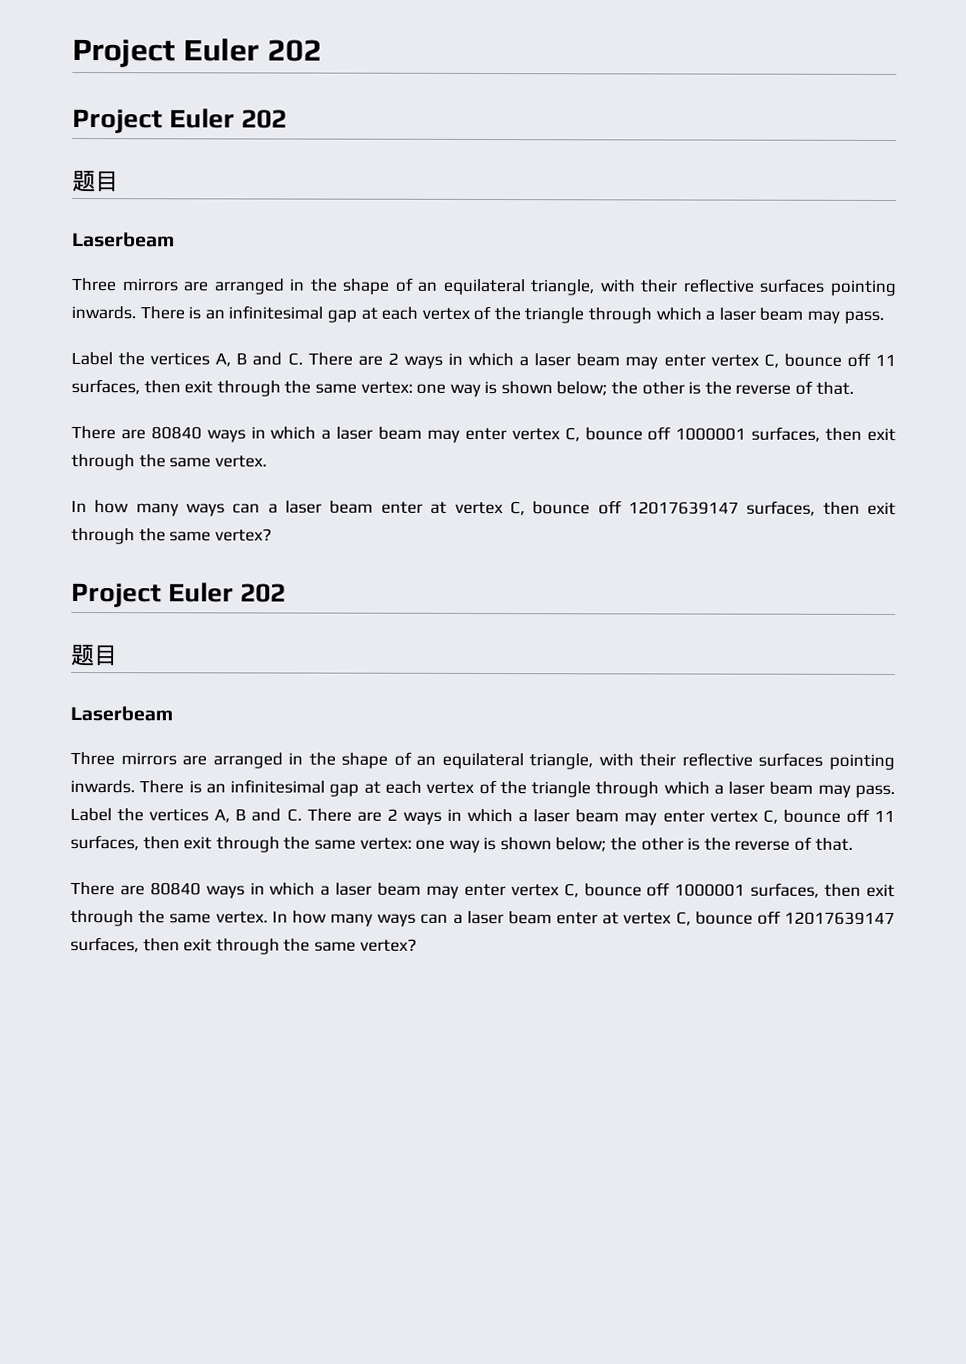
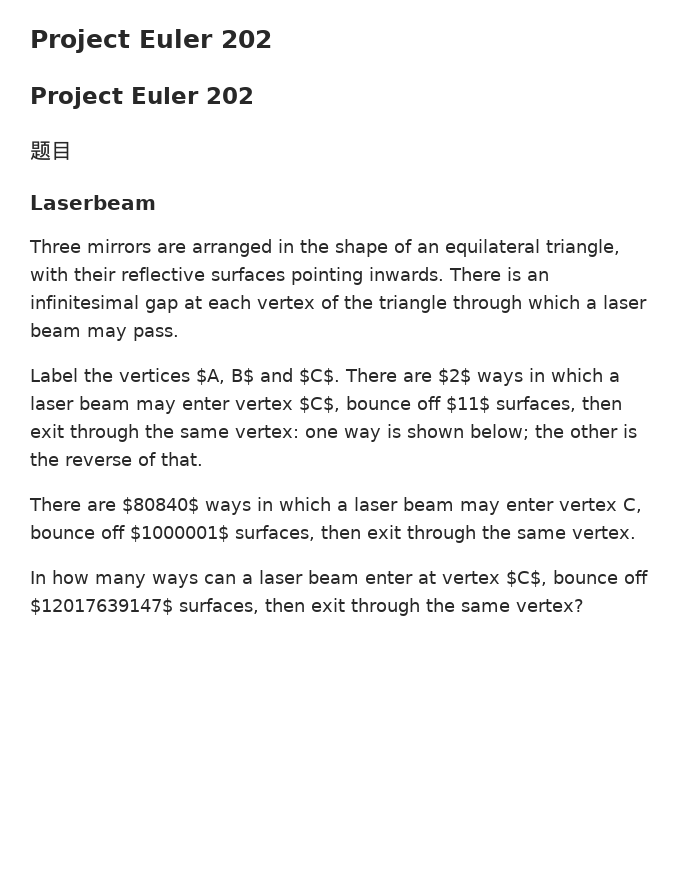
[215,352,896,370] A, B and C. There are 2 ways in which a laser beam may enter vertex C, bounce off 11 -> [196,368,620,386] [30,396,490,414] $A, B$ and $C$. There are $2$ ways in which a laser beam may enter vertex $C$, bounce off $11$
[150,426,202,440] 80840 -> [122,497,199,514] $80840$
[675,427,747,441] 1000001 -> [130,525,229,542] $1000001$
[509,500,897,516] [71,527,272,545] [71,582,287,608] [71,643,118,667] [70,705,173,722] [70,751,895,771] [70,779,896,799] [70,807,895,826] [70,834,853,853] [70,881,896,899] [70,909,895,927] [70,936,417,955] C, bounce off 12017639147 surfaces, then exit through the same vertex? // Project Euler 202 // 题目 // Laserbeam // Three mirrors are arranged in the shape of an equilateral triangle, with their reflective surfaces pointing inwards. There is an infinitesimal gap at each vertex of the triangle through which a laser beam may pass. Label the vertices A, B and C. There are 2 ways in which a laser beam may enter vertex C, bounce off 11 surfaces, then exit through the same vertex: one way is shown below; the other is the reverse of that. // There are 80840 ways in which a laser beam may enter vertex C, bounce off 1000001 surfaces, then exit through the same vertex. In how many ways can a laser beam enter at vertex C, bounce off 12017639147 surfaces, then exit through the same vertex? -> [506,570,648,587] [30,598,584,616] $C$, bounce off $12017639147$ surfaces, then exit through the same vertex?

